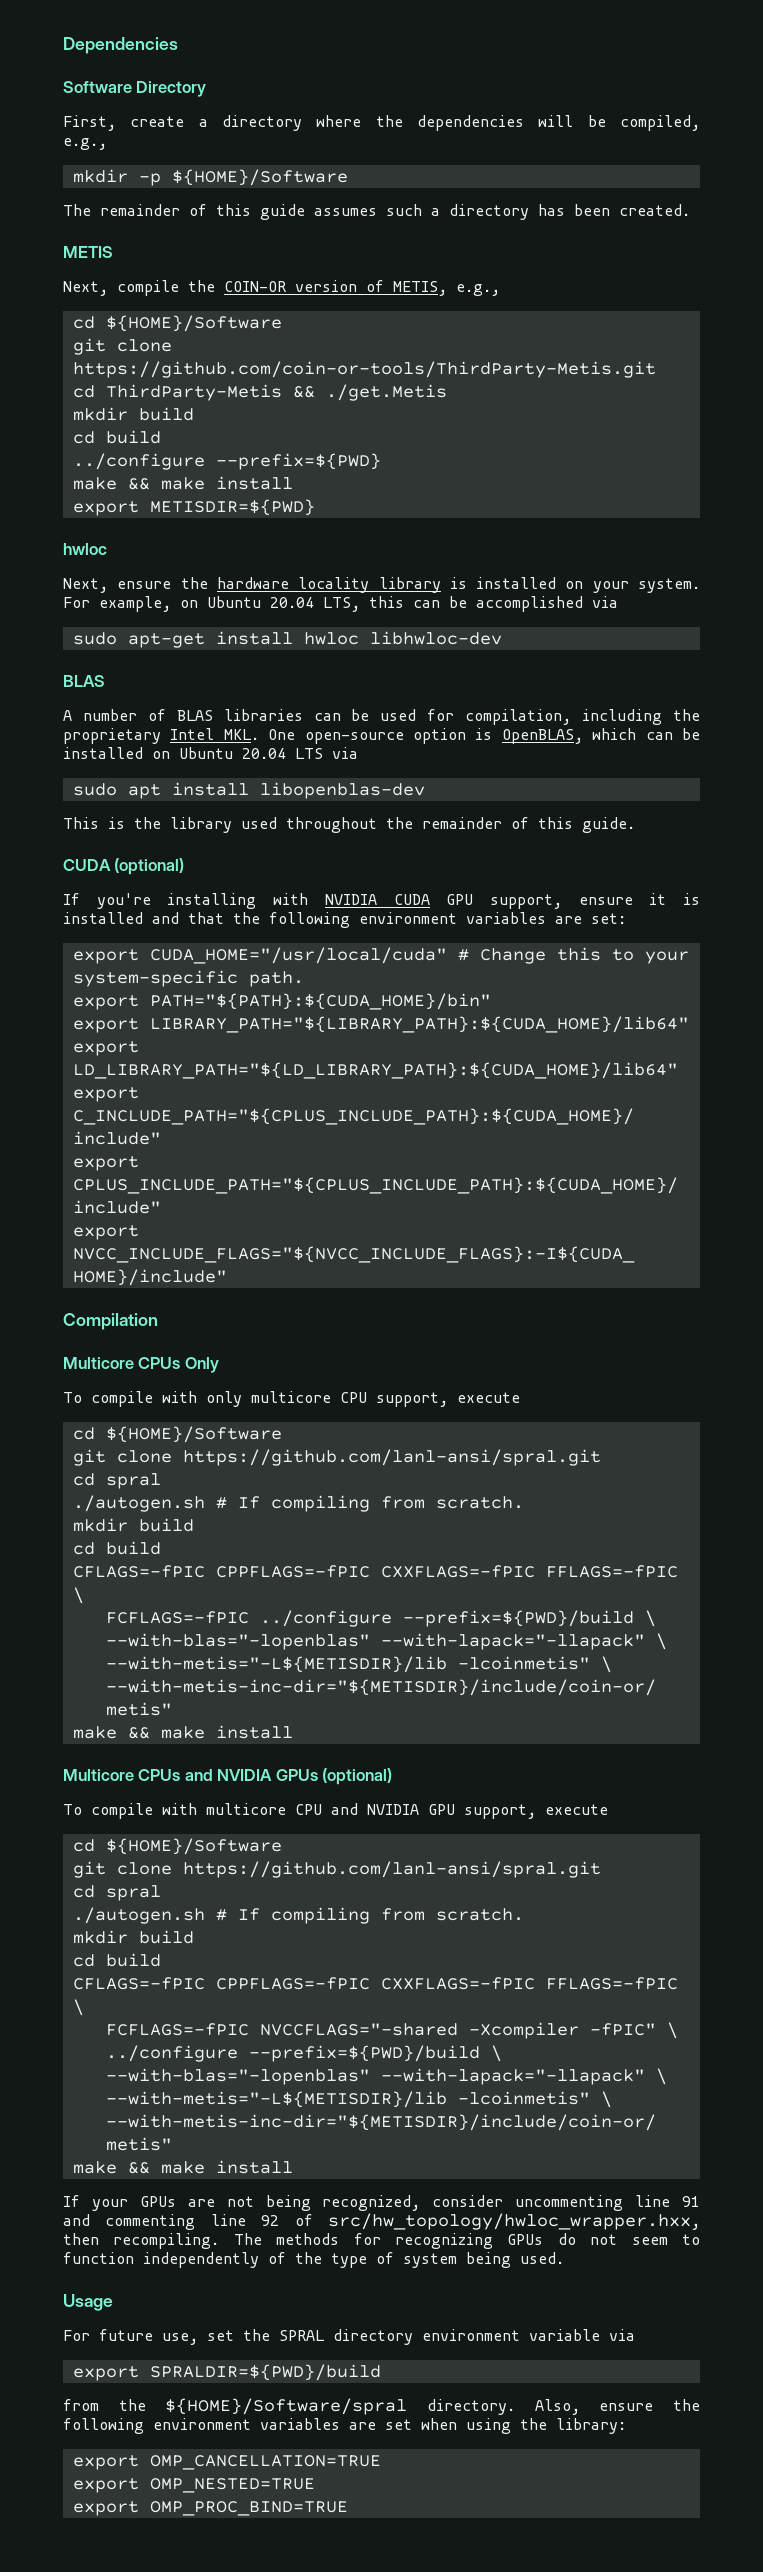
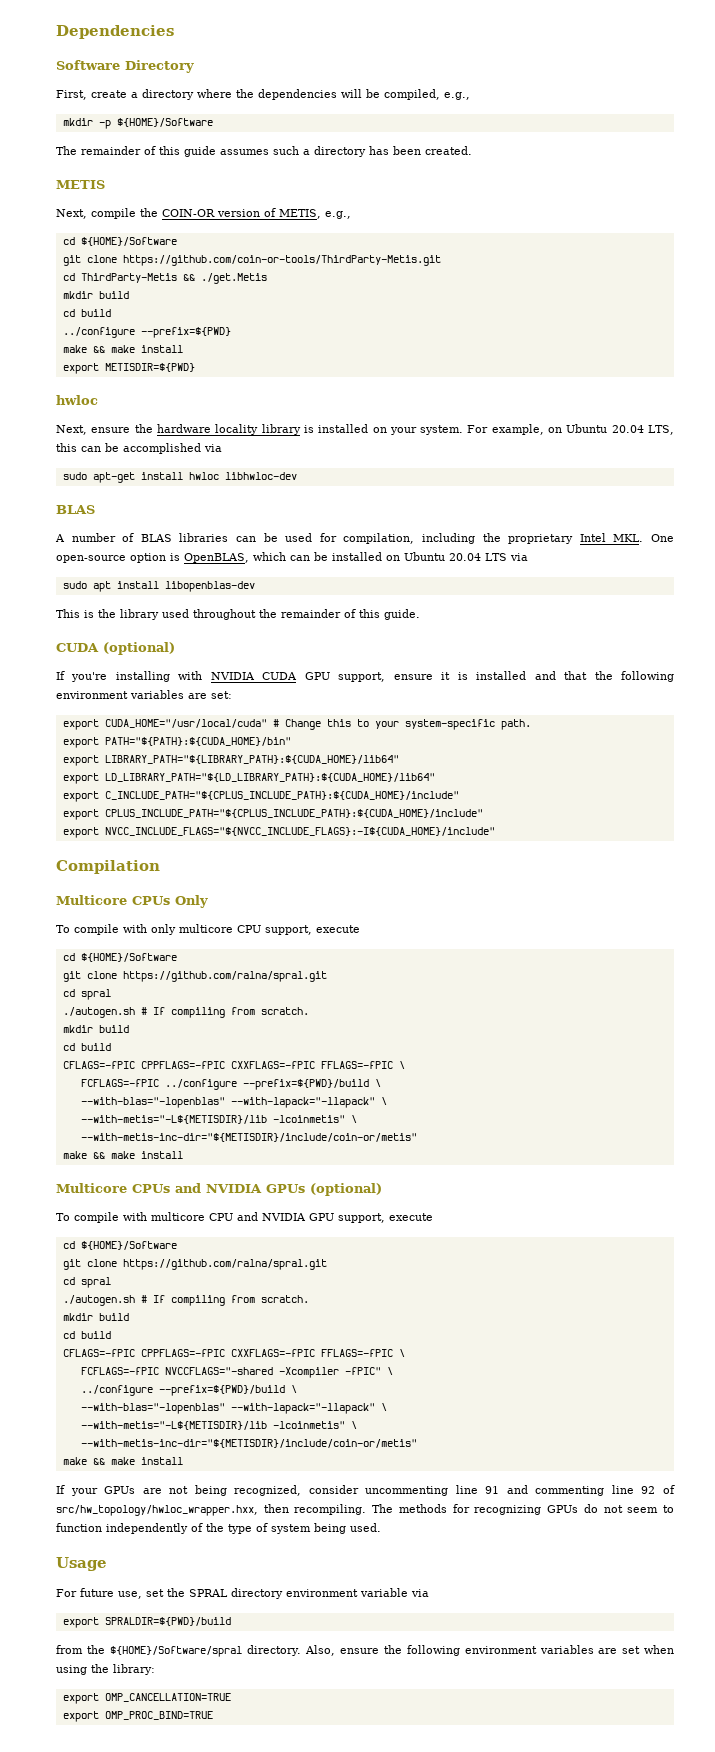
[182,1449,601,1466] https://github.com/lanl-ansi/spral.git -> [122,971,327,982] https://github.com/ralna/spral.git
[182,1861,601,1878] https://github.com/lanl-ansi/spral.git -> [122,1259,327,1270] https://github.com/ralna/spral.git
[72,2478,315,2493] // export OMP_NESTED=TRUE -> (231, 1697) none

